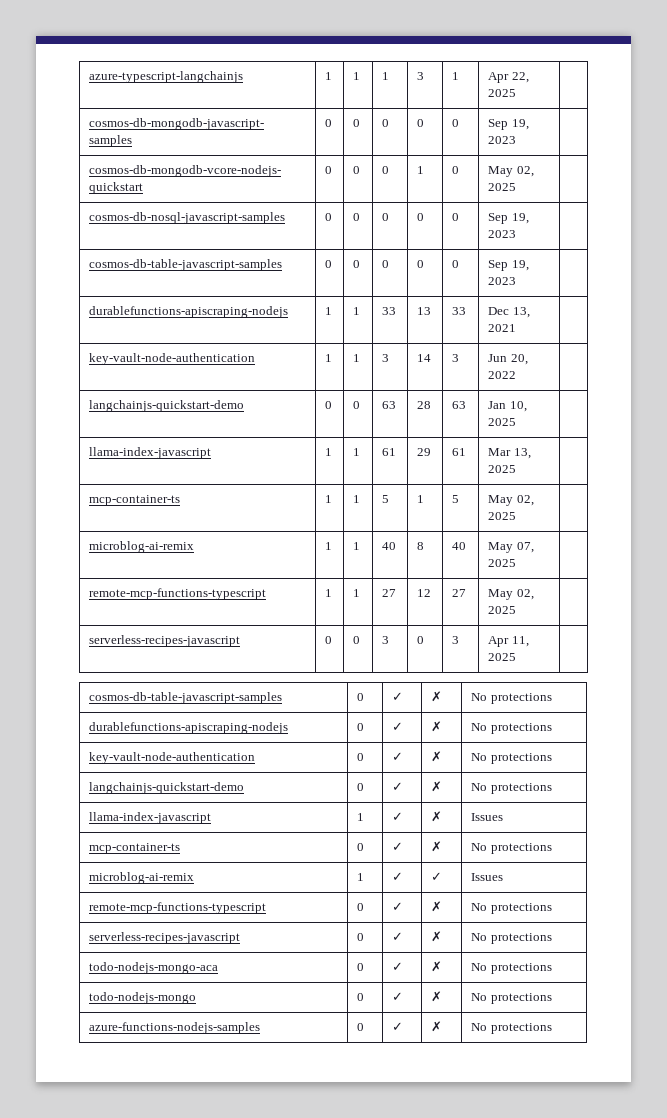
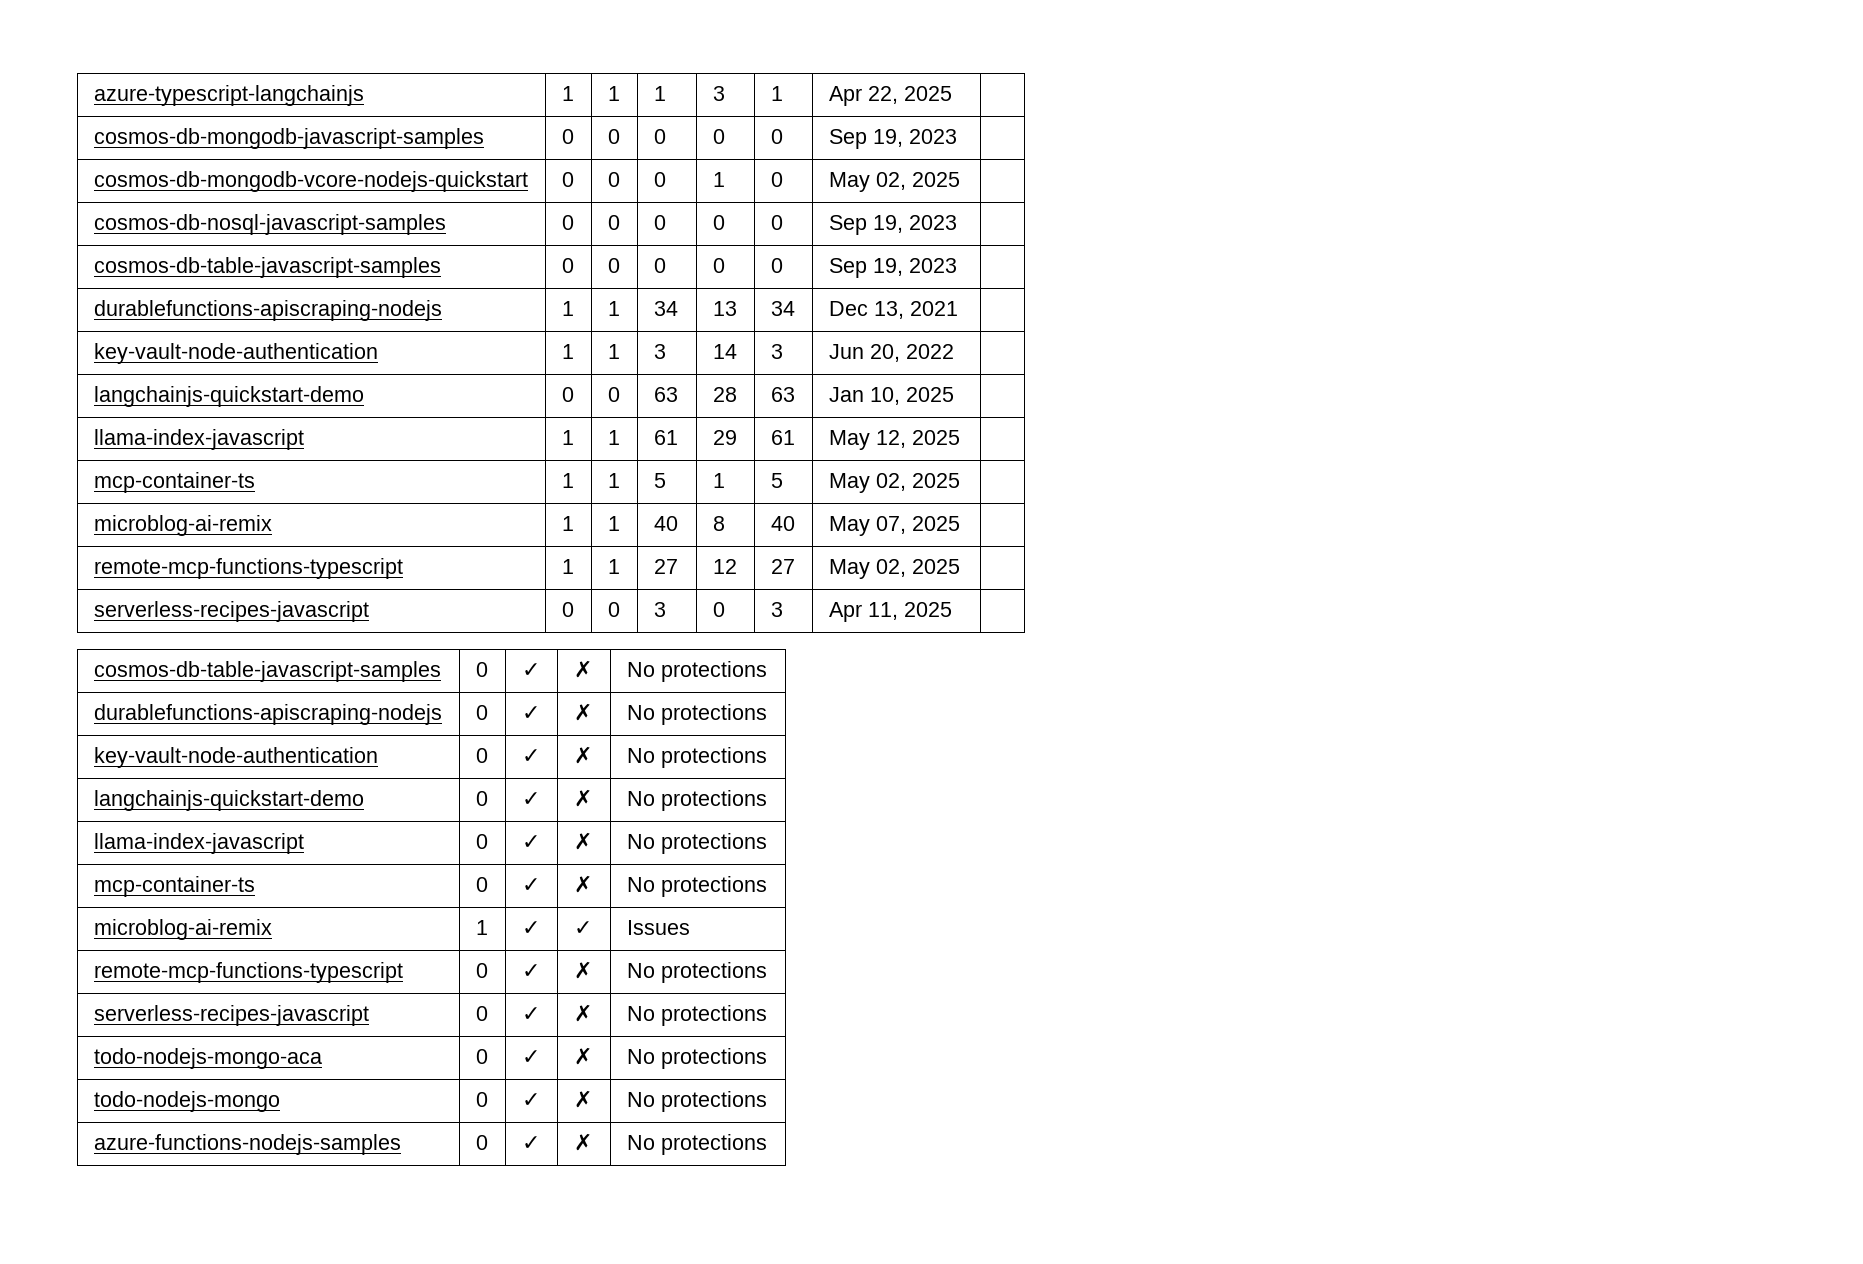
[382,307,397,315] 33 -> [653,301,678,316] 34
[452,307,467,315] 33 -> [770,301,795,316] 34
[488,448,531,459] Mar 13, -> [828,430,906,450] May 12,
[357,813,365,821] [392,812,404,821] [431,811,443,822] [471,813,504,821] 1 | ✓ | ✗ | Issues -> [475,834,488,849] [521,835,540,849] [573,832,592,850] [626,833,767,854] 0 | ✓ | ✗ | No protections

